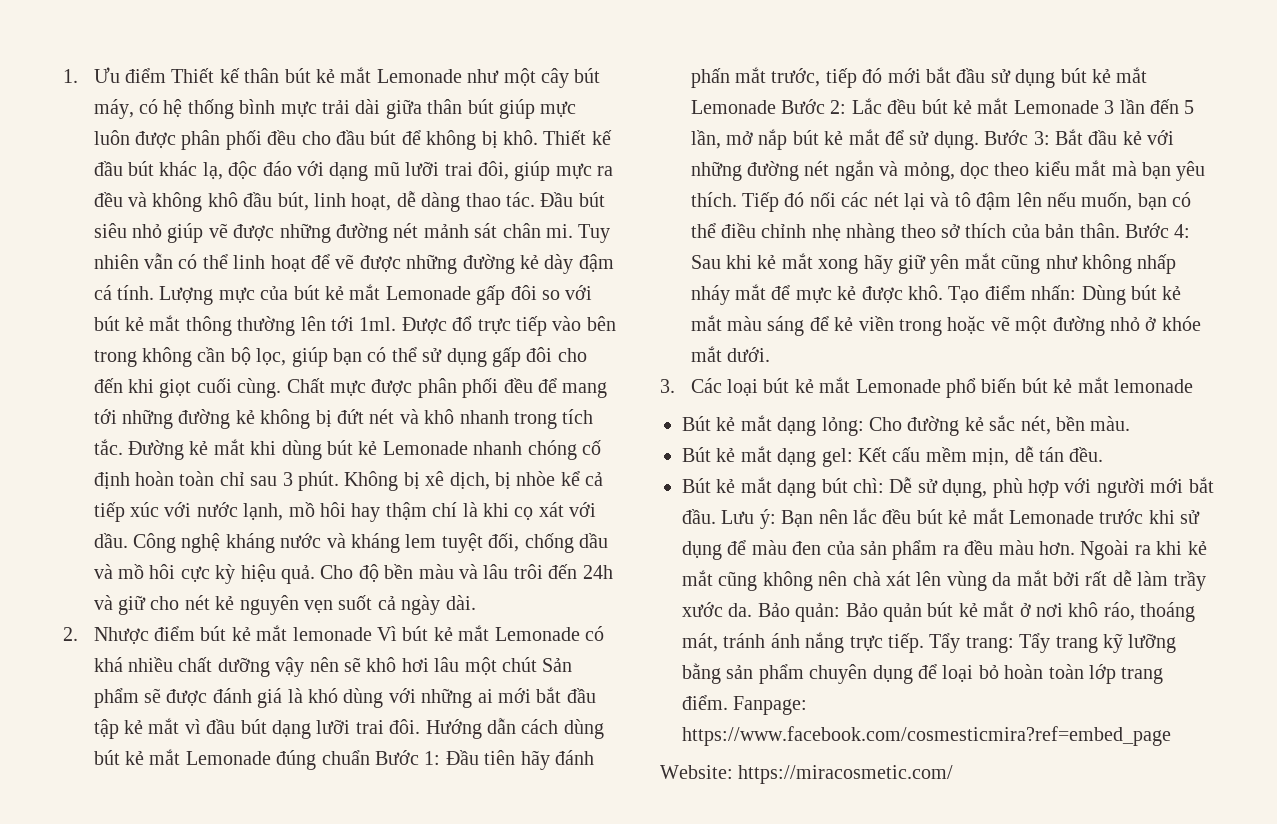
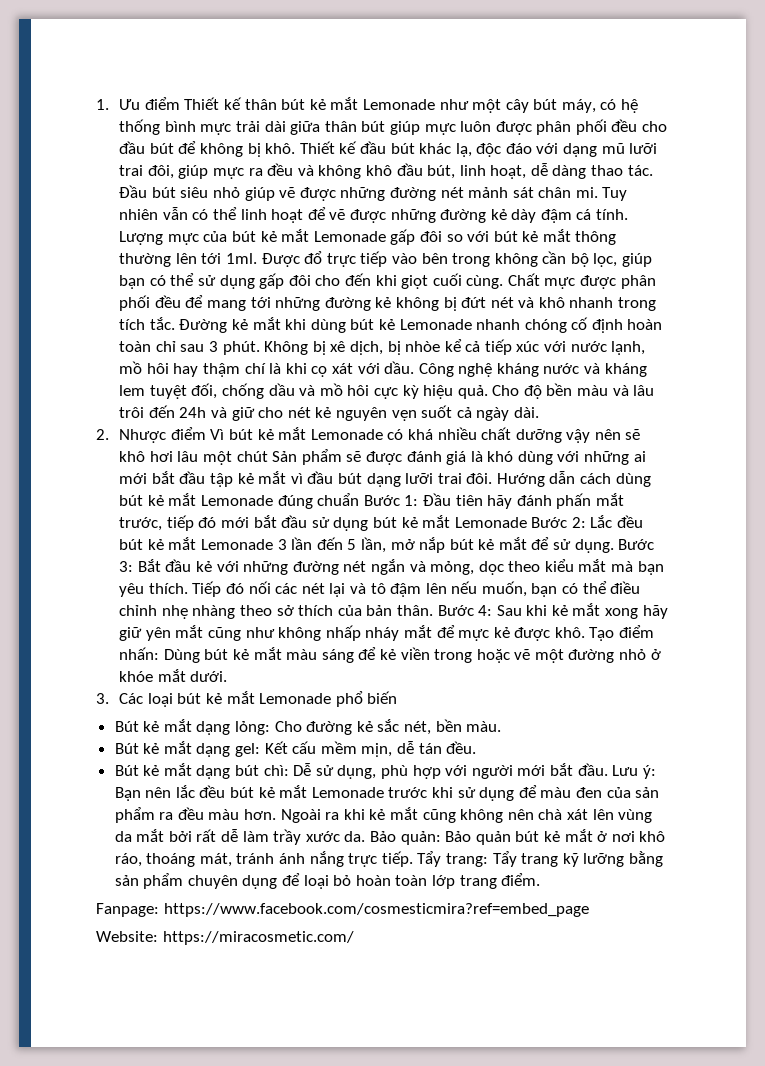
[200,625,372,641] bút kẻ mắt lemonade -> (206, 433) none
[1021,377,1193,393] bút kẻ mắt lemonade -> (398, 697) none
(728, 702) none -> (541, 879) //

